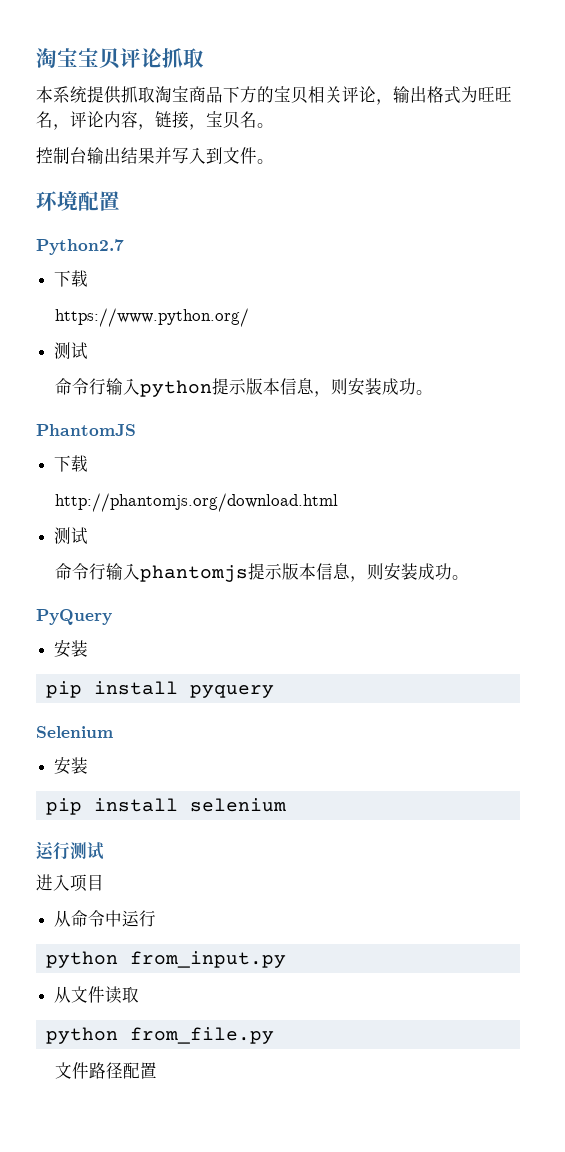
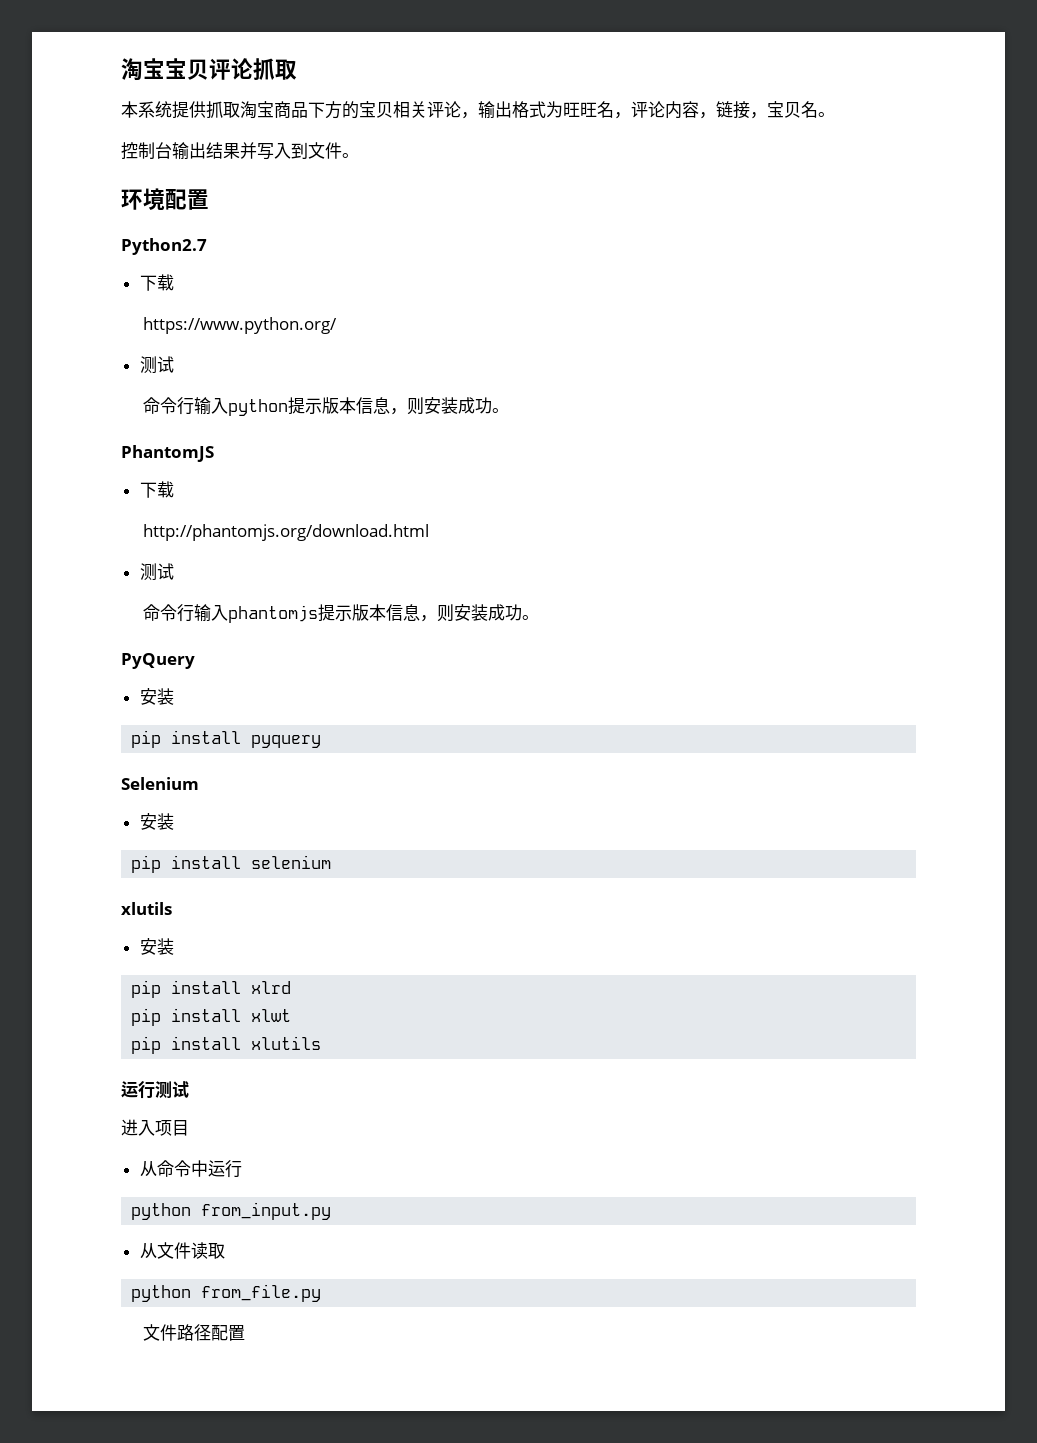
(286, 805) none -> [121,902,172,915] [139,938,174,955] [131,980,292,998] [131,1008,292,1026] [131,1036,322,1054] // xlutils // 安装 // pip install xlrd // pip install xlwt // pip install xlutils

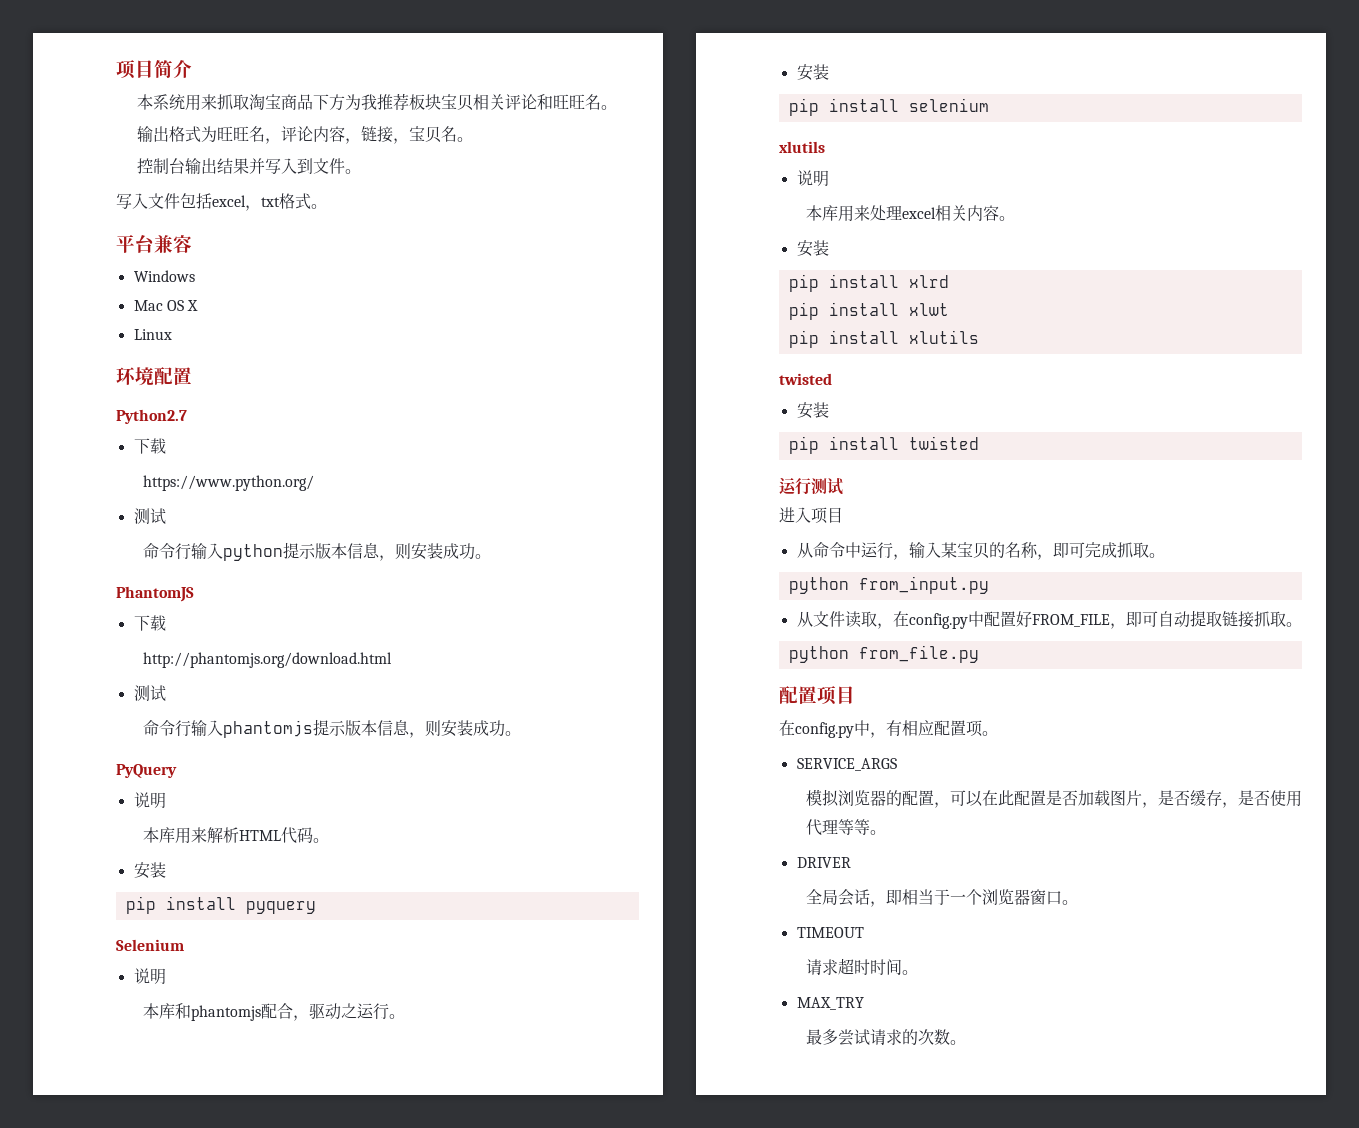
[121,58,297,81] 淘宝宝贝评论抓取 -> [116,60,192,79] 项目简介
[172,101,206,119] 提供 -> [184,94,217,111] 用来
[342,101,359,119] 的 -> [344,93,441,111] 为我推荐板块
[461,112,478,119] ， -> [536,94,617,110] 和旺旺名。 //
(359, 155) none -> [116,193,327,211] [116,234,192,253] [133,270,195,282] [133,300,199,311] [133,329,172,340] // 写入文件包括excel，txt格式。 // 平台兼容 // Windows // Mac OS X // Linux
(195, 661) none -> [133,792,166,809] [142,827,329,844] // 说明 // 本库用来解析HTML代码。
(199, 783) none -> [133,968,166,985] [142,1003,405,1021] // 说明 // 本库和phantomjs配合，驱动之运行。
(172, 908) none -> [796,170,829,187] [805,205,1015,222] // 说明 // 本库用来处理excel相关内容。
(322, 1043) none -> [779,373,832,385] [796,402,829,419] [788,436,979,454] // twisted // 安装 // pip install twisted
(242, 1169) none -> [892,542,1165,560] ，输入某宝贝的名称，即可完成抓取。
[131,1284,322,1302] [143,1324,246,1341] // python from_file.py // 文件路径配置 -> [876,610,1302,629] [788,645,979,663] [779,686,855,705] [779,720,998,738] [796,758,897,771] [805,789,1302,808] [805,819,886,836] [796,857,851,868] [805,889,1078,907] [796,927,864,938] [805,958,918,975] [796,997,864,1010] [805,1029,966,1046] ，在config.py中配置好FROM_FILE，即可自动提取链接抓取。 // python from_file.py // 配置项目 // 在config.py中，有相应配置项。 // SERVICE_ARGS // 模拟浏览器的配置，可以在此配置是否加载图片，是否缓存，是否使用代理等等。 // DRIVER // 全局会话，即相当于一个浏览器窗口。 // TIMEOUT // 请求超时时间。 // MAX_TRY // 最多尝试请求的次数。

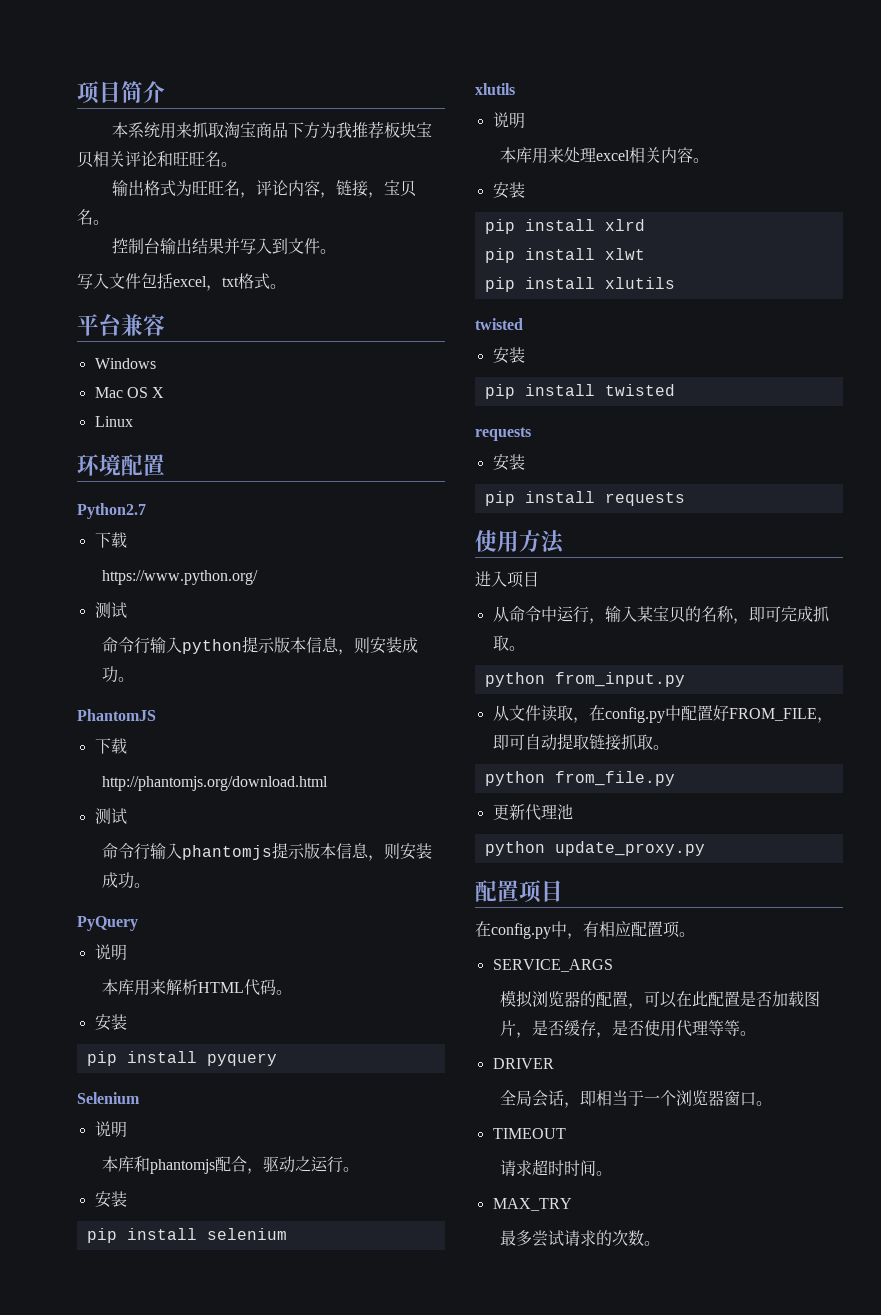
[779,477,843,495] 运行测试 -> [475,427,531,441] [492,454,525,471] [484,491,685,506] [475,530,565,554] requests // 安装 // pip install requests // 使用方法
(979, 654) none -> [492,804,573,821] [484,841,705,856] // 更新代理池 // python update_proxy.py

